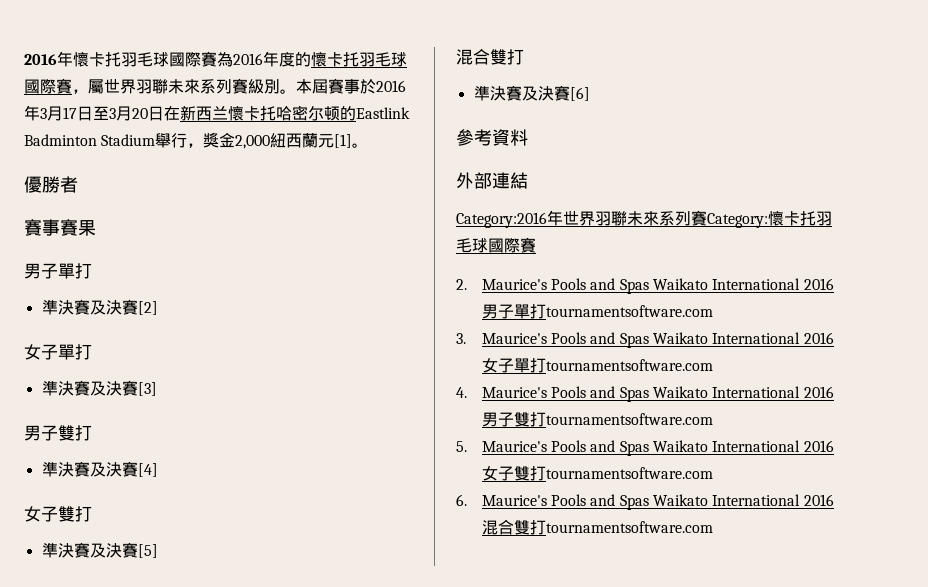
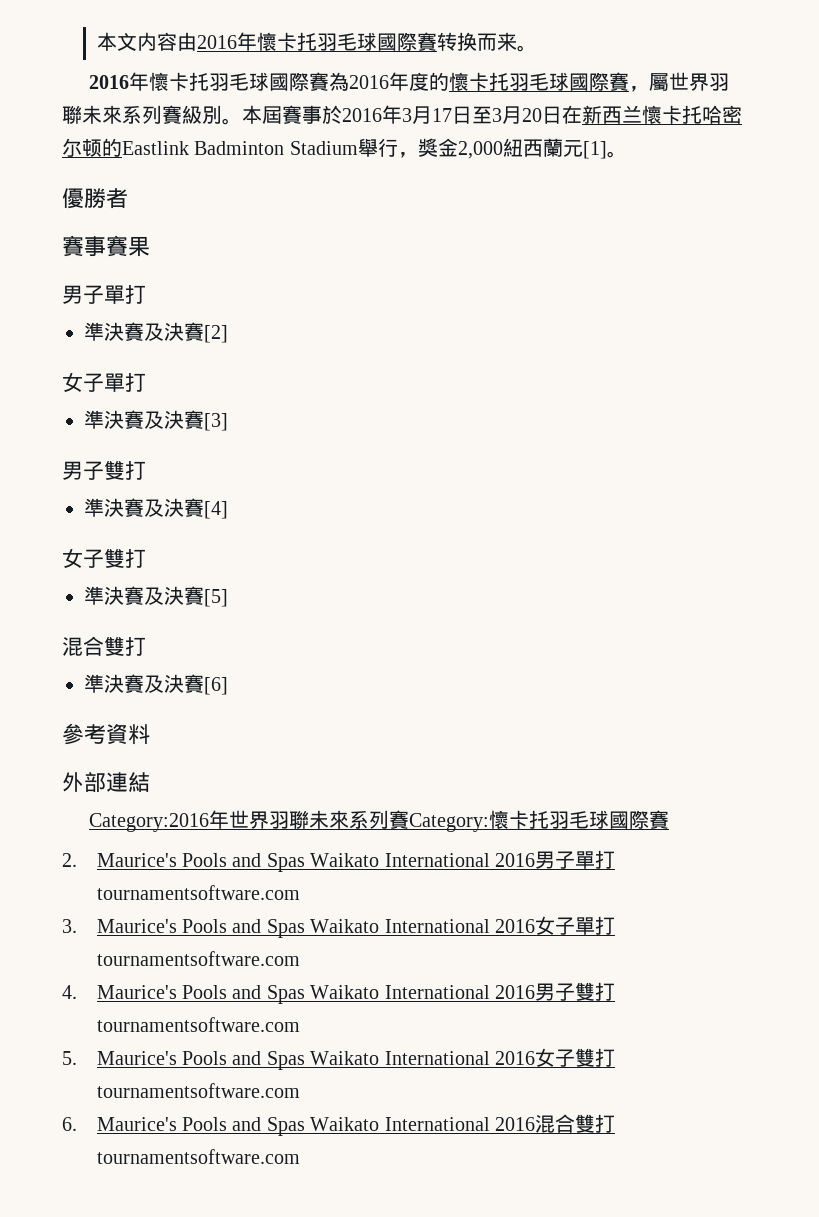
(24, 59) none -> [96,32,537,52] 本文内容由2016年懷卡托羽毛球國際賽转换而来。 //

